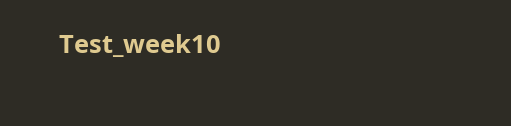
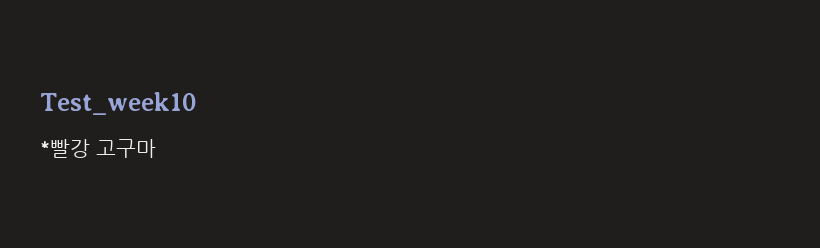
(221, 45) none -> [40,139,156,158] // *빨강 고구마

